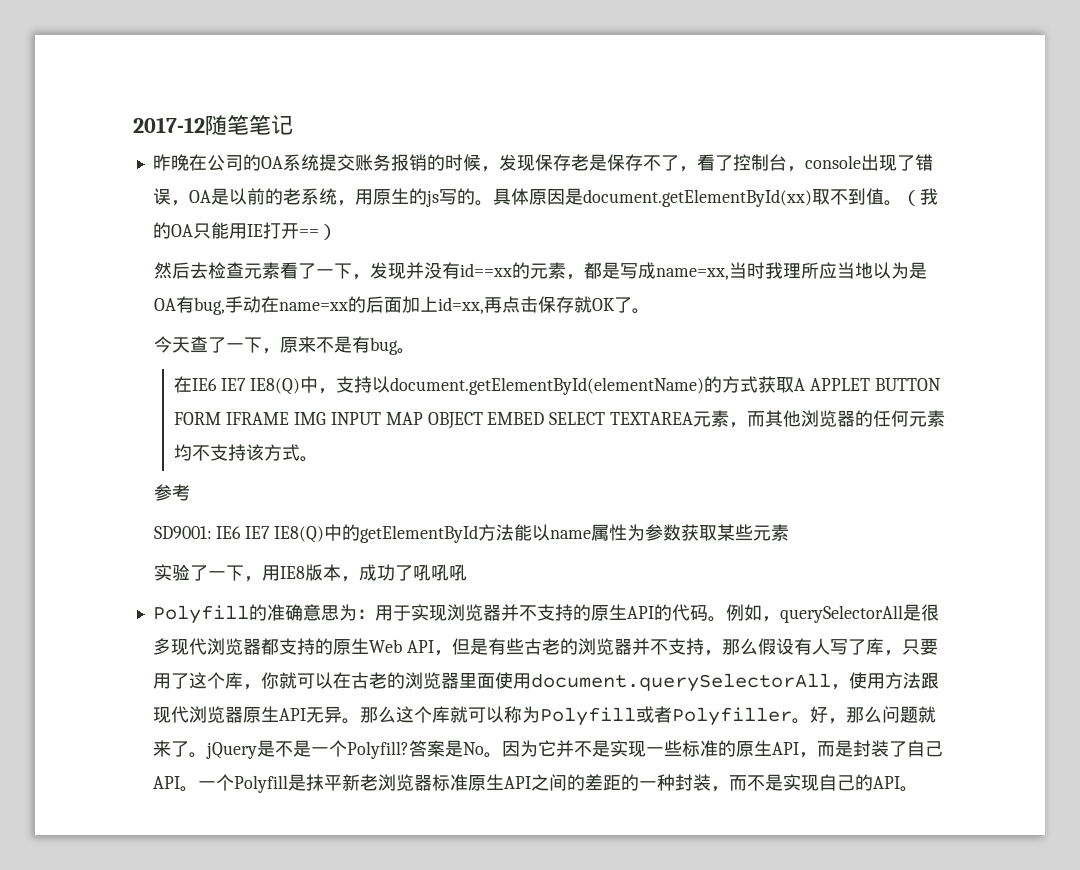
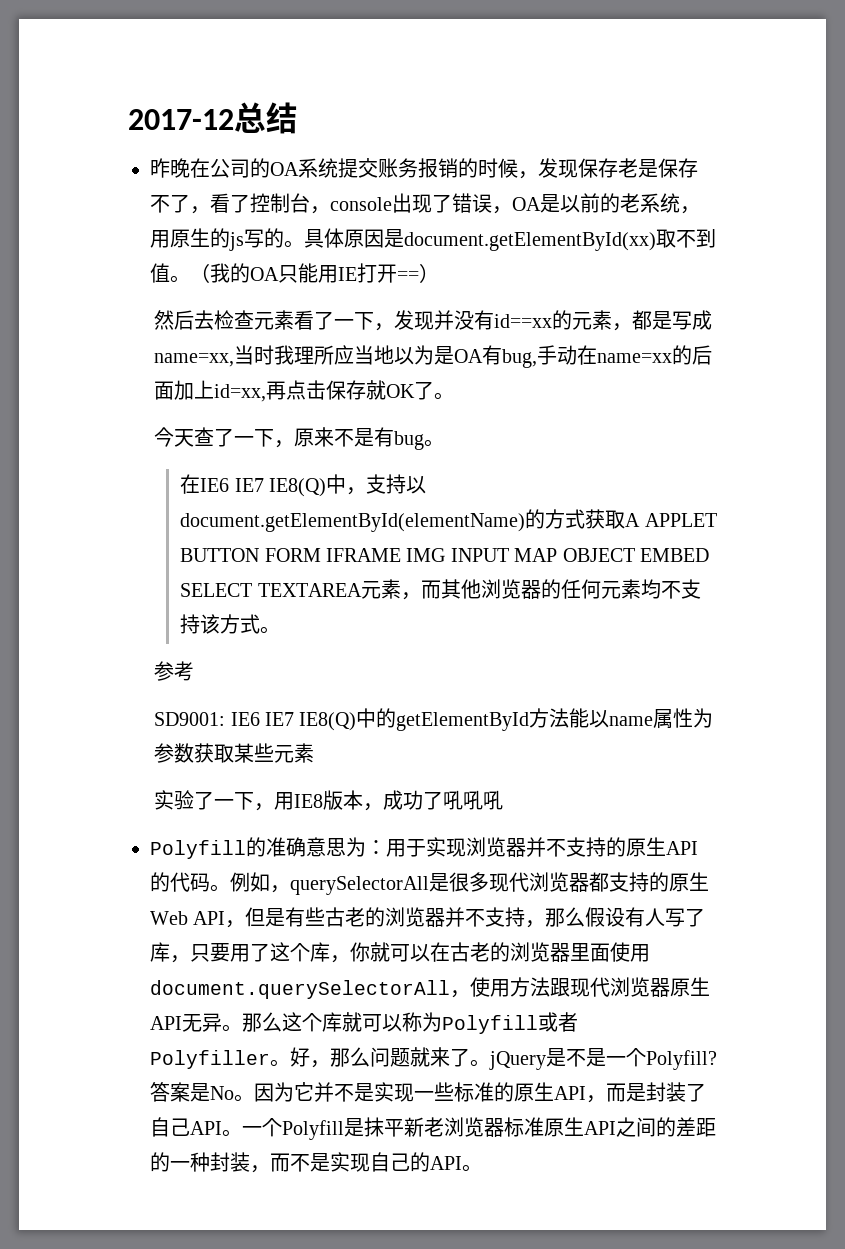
[205,115,293,136] 随笔笔记 -> [234,102,298,134] 总结

